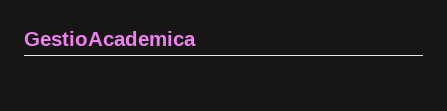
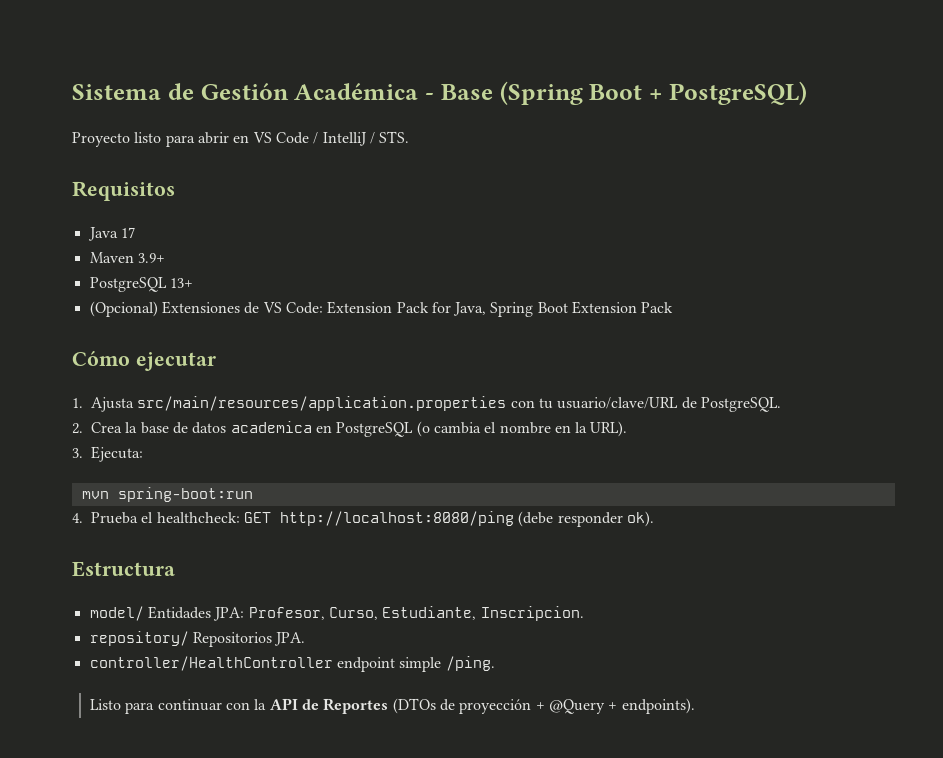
[24,31,196,46] GestioAcademica -> [72,81,807,105] [72,131,410,147] [72,181,175,201] [87,227,135,241] [89,252,165,263] [89,277,193,292] [89,301,674,317] [72,351,216,371] [72,396,781,412] [72,421,628,437] [72,446,143,462] [81,487,253,502] [72,511,654,527] [72,561,175,577] [89,606,584,621] [89,631,306,647] [89,656,495,672] [90,698,695,714] Sistema de Gestión Académica - Base (Spring Boot + PostgreSQL) // Proyecto listo para abrir en VS Code / IntelliJ / STS. // Requisitos // Java 17 // Maven 3.9+ // PostgreSQL 13+ // (Opcional) Extensiones de VS Code: Extension Pack for Java, Spring Boot Extension Pack // Cómo ejecutar // 1. Ajusta src/main/resources/application.properties con tu usuario/clave/URL de PostgreSQL. // 2. Crea la base de datos academica en PostgreSQL (o cambia el nombre en la URL). // 3. Ejecuta: // mvn spring-boot:run // 4. Prueba el healthcheck: GET http://localhost:8080/ping (debe responder ok). // Estructura // model/ Entidades JPA: Profesor, Curso, Estudiante, Inscripcion. // repository/ Repositorios JPA. // controller/HealthController endpoint simple /ping. // Listo para continuar con la API de Reportes (DTOs de proyección + @Query + endpoints).

